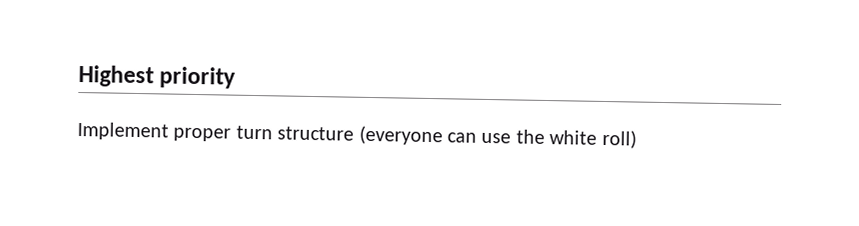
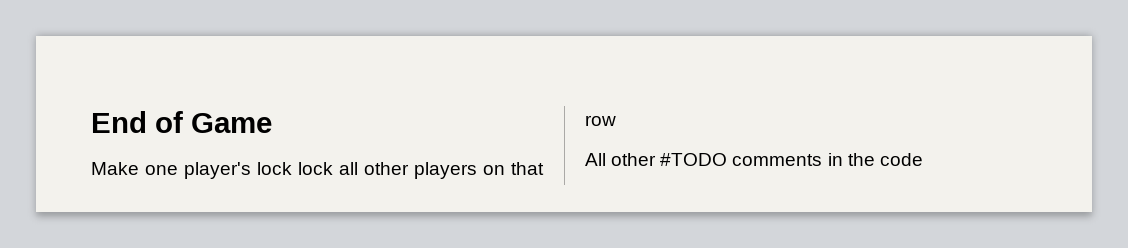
[78,64,237,89] [77,121,637,149] Highest priority // Implement proper turn structure (everyone can use the white roll) -> [91,111,272,133] [91,162,544,179] [585,115,616,126] [585,153,923,166] End of Game // Make one player's lock lock all other players on that row // All other #TODO comments in the code

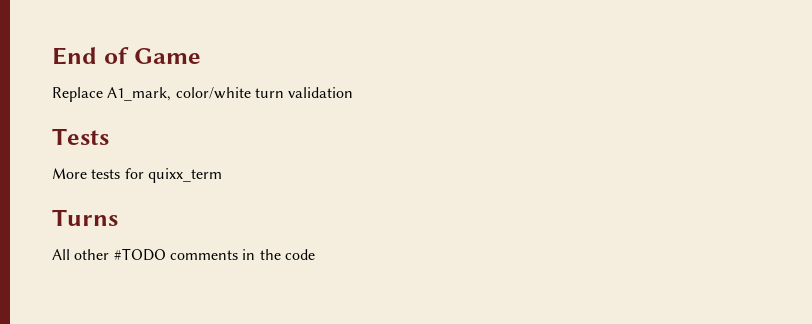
[91,162,544,179] [585,115,616,126] Make one player's lock lock all other players on that row -> [52,87,354,102] [52,128,109,145] [52,168,222,183] [52,209,118,226] Replace A1_mark, color/white turn validation // Tests // More tests for quixx_term // Turns

